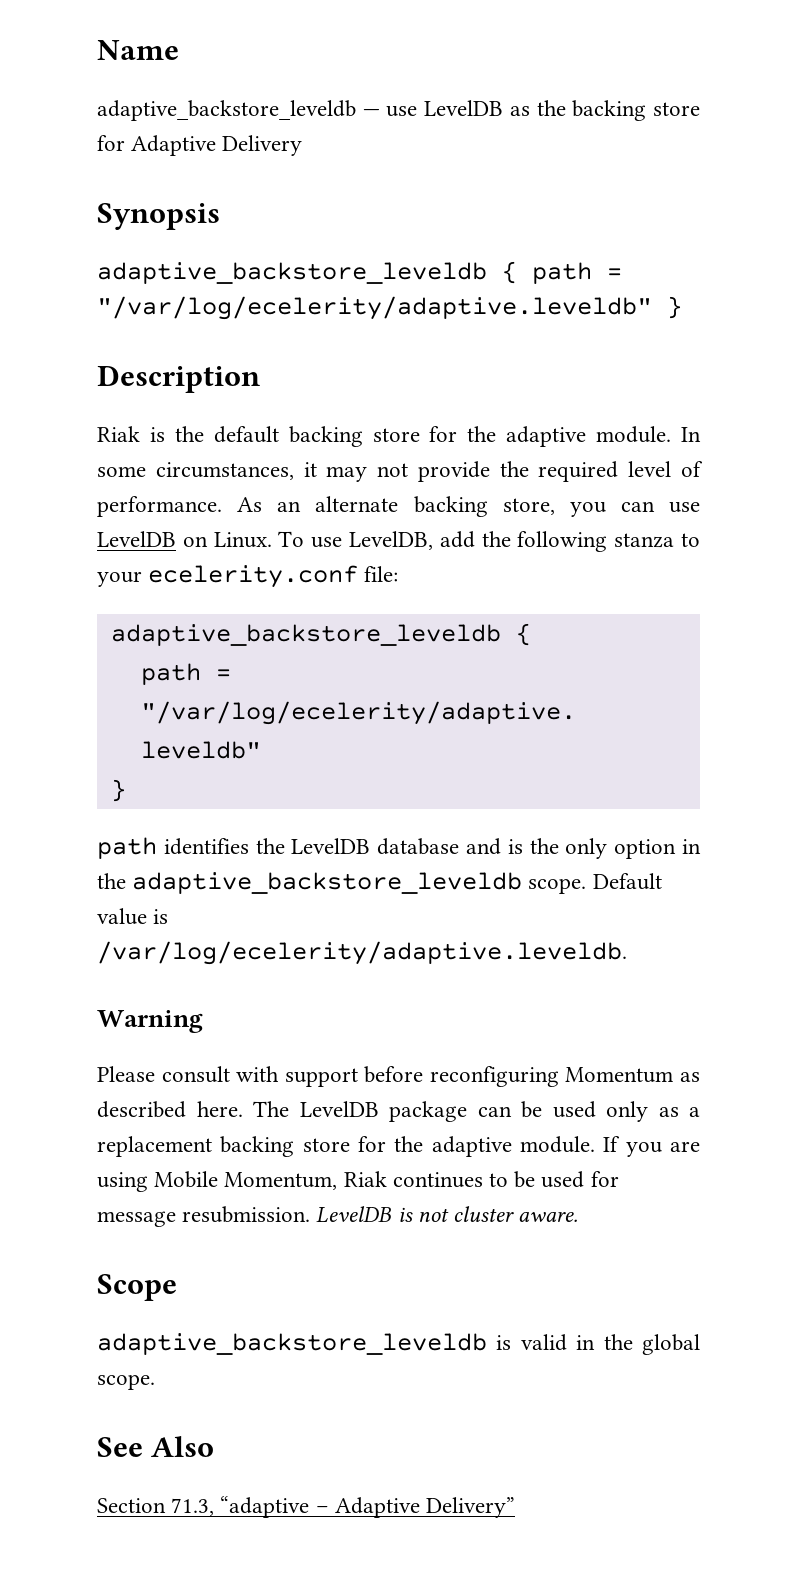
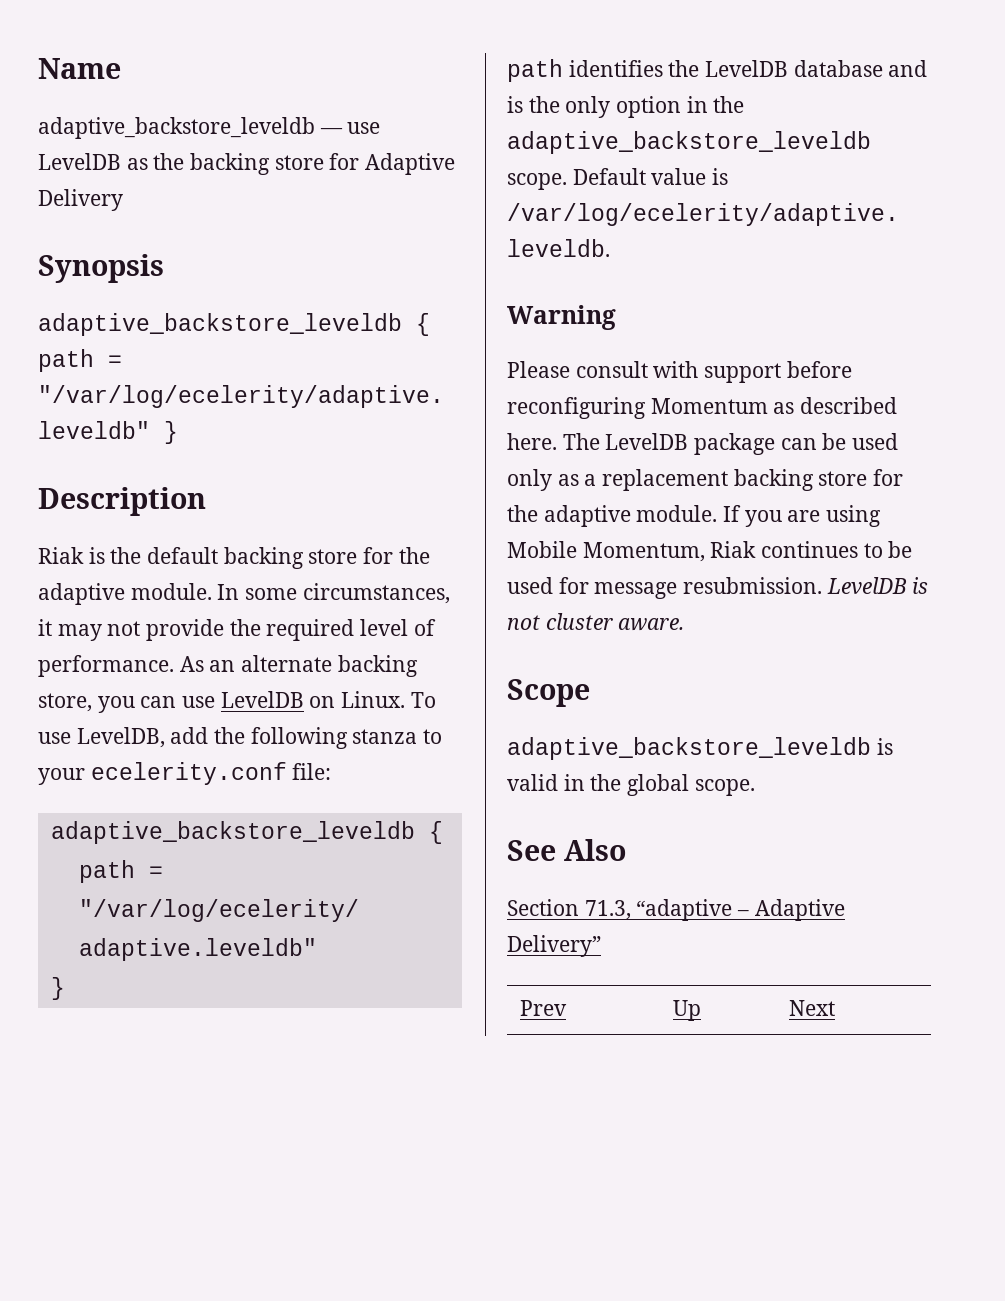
(516, 1507) none -> [519,1000,567,1016] [672,1000,701,1021] [788,1000,835,1016] // Prev | Up | Next

